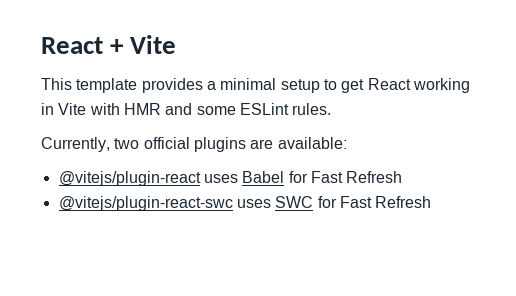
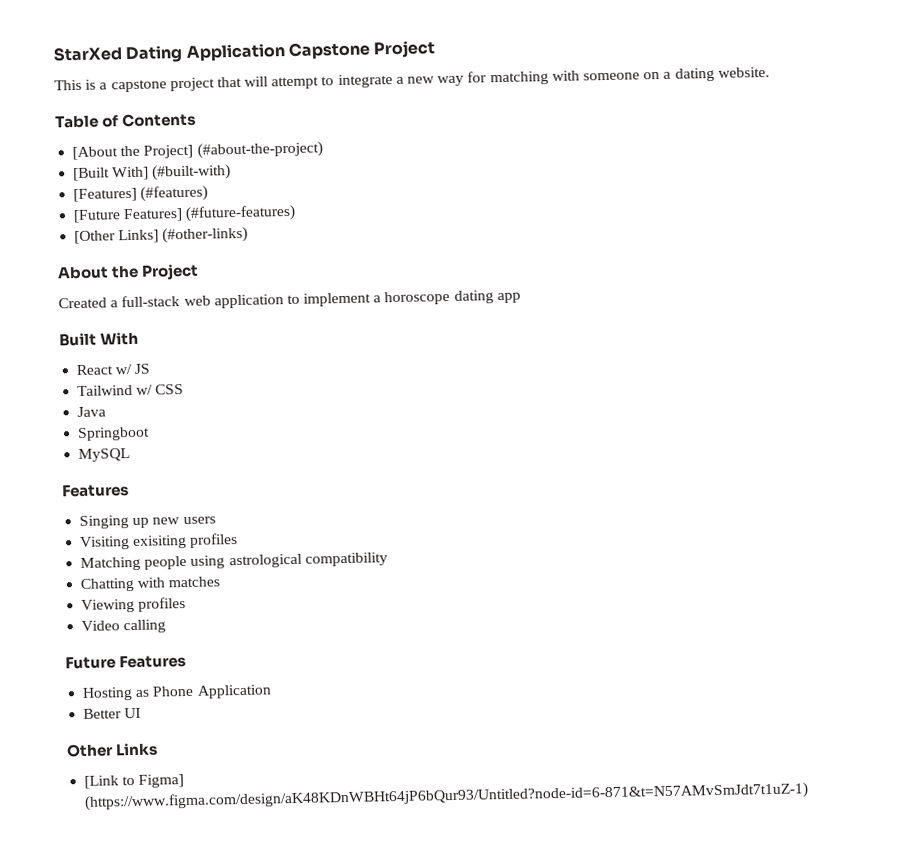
[41,35,177,54] [41,78,470,93] [41,103,332,115] [41,137,347,152] [58,171,403,186] [58,196,432,211] React + Vite // This template provides a minimal setup to get React working in Vite with HMR and some ESLint rules. // Currently, two official plugins are available: // @vitejs/plugin-react uses Babel for Fast Refresh // @vitejs/plugin-react-swc uses SWC for Fast Refresh -> [53,40,437,64] [54,66,770,93] [55,112,197,129] [72,141,323,161] [73,164,232,182] [73,185,209,203] [73,204,297,224] [74,226,249,245] [57,263,200,281] [58,290,521,309] [59,331,140,347] [76,363,151,376] [77,384,185,397] [77,406,107,418] [77,426,151,442] [78,448,131,463] [62,484,129,498] [79,515,216,529] [79,533,239,550] [80,552,388,571] [80,576,221,592] [81,597,187,613] [81,619,167,634] [65,655,187,670] [82,684,272,701] [83,707,142,719] [66,742,159,758] [84,774,185,789] [84,782,810,811] StarXed Dating Application Capstone Project // This is a capstone project that will attempt to integrate a new way for matching with someone on a dating website. // Table of Contents // [About the Project] (#about-the-project) // [Built With] (#built-with) // [Features] (#features) // [Future Features] (#future-features) // [Other Links] (#other-links) // About the Project // Created a full-stack web application to implement a horoscope dating app // Built With // React w/ JS // Tailwind w/ CSS // Java // Springboot // MySQL // Features // Singing up new users // Visiting exisiting profiles // Matching people using astrological compatibility // Chatting with matches // Viewing profiles // Video calling // Future Features // Hosting as Phone Application // Better UI // Other Links // [Link to Figma] (https://www.figma.com/design/aK48KDnWBHt64jP6bQur93/Untitled?node-id=6-871&t=N57AMvSmJdt7t1uZ-1)

